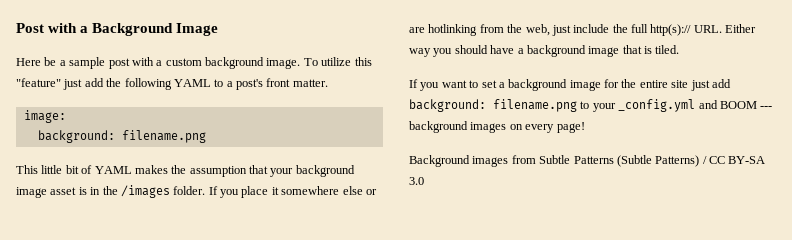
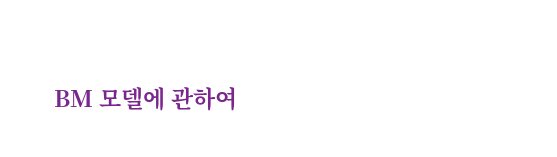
[16,23,219,36] [16,57,372,69] [16,78,328,90] [23,110,66,123] [37,130,206,143] [16,165,355,177] [16,185,377,198] [409,24,757,36] [409,45,680,57] [409,79,731,91] [409,99,773,112] [409,121,585,133] [409,155,766,167] [409,177,424,185] Post with a Background Image // Here be a sample post with a custom background image. To utilize this "feature" just add the following YAML to a post's front matter. // image: // background: filename.png // This little bit of YAML makes the assumption that your background image asset is in the /images folder. If you place it somewhere else or are hotlinking from the web, just include the full http(s):// URL. Either way you should have a background image that is tiled. // If you want to set a background image for the entire site just add background: filename.png to your _config.yml and BOOM --- background images on every page! // Background images from Subtle Patterns (Subtle Patterns) / CC BY-SA 3.0 -> [54,87,238,111] BM 모델에 관하여

